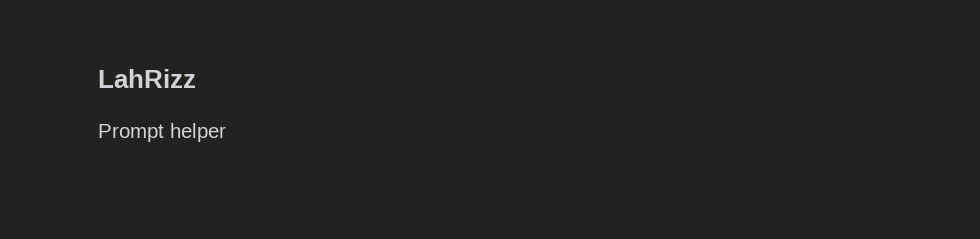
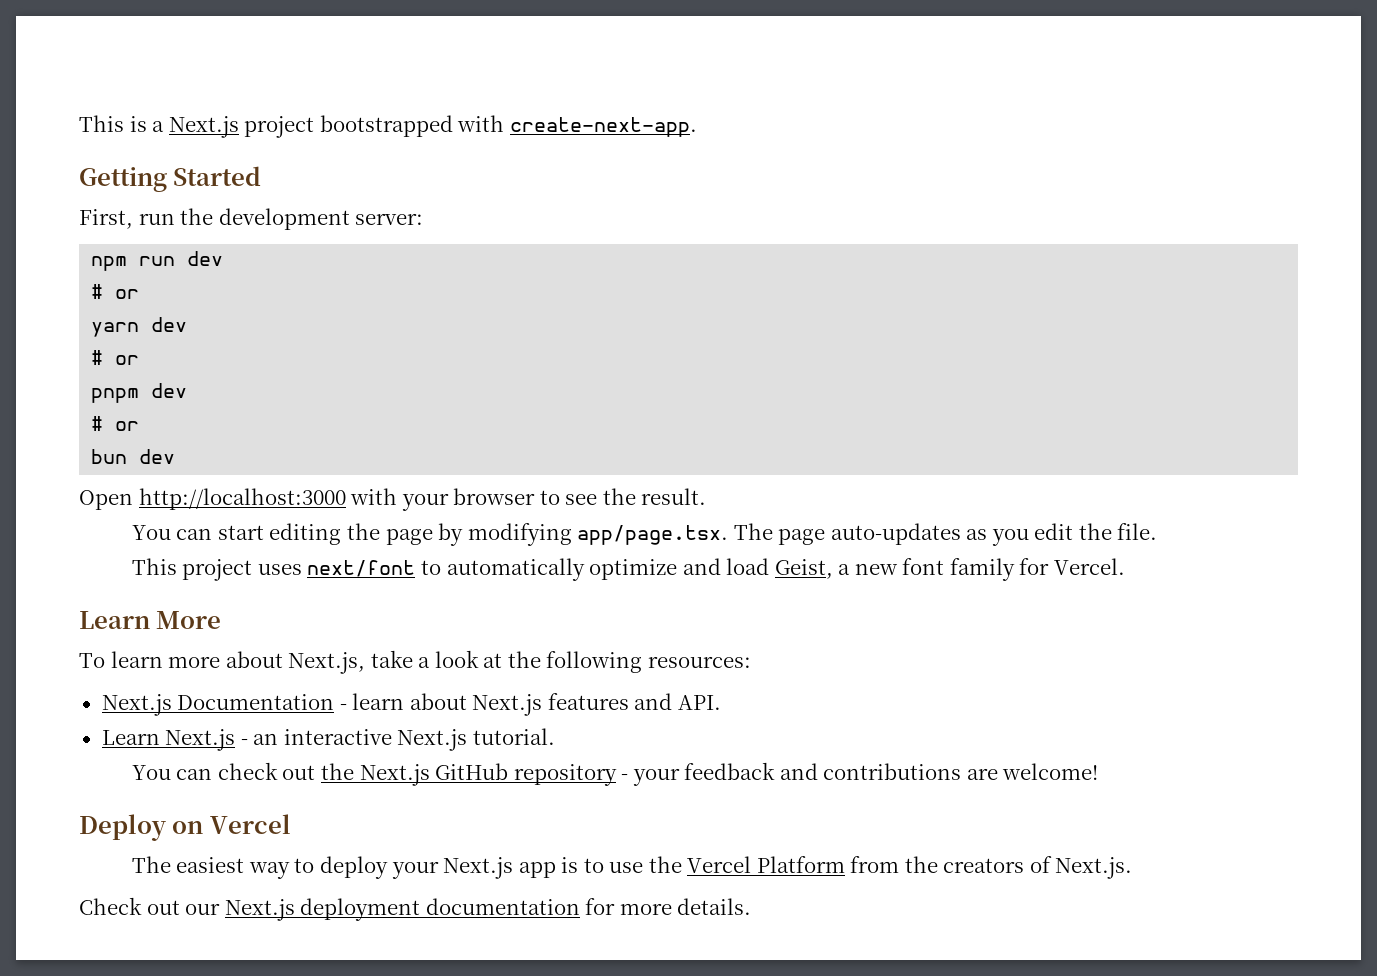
[98,69,196,88] [98,123,226,142] LahRizz // Prompt helper -> [79,115,697,138] [79,166,262,192] [79,208,424,230] [91,251,224,271] [91,284,140,299] [91,317,188,337] [91,350,140,365] [91,383,188,403] [91,416,140,431] [91,449,176,464] [79,488,707,511] [131,523,1158,546] [131,558,1125,581] [79,611,222,629] [79,650,751,674] [101,693,721,716] [101,728,555,751] [131,762,1099,786] [79,814,291,841] [131,856,1133,879] [79,897,752,921] This is a Next.js project bootstrapped with create-next-app. // Getting Started // First, run the development server: // npm run dev // # or // yarn dev // # or // pnpm dev // # or // bun dev // Open http://localhost:3000 with your browser to see the result. // You can start editing the page by modifying app/page.tsx. The page auto-updates as you edit the file. // This project uses next/font to automatically optimize and load Geist, a new font family for Vercel. // Learn More // To learn more about Next.js, take a look at the following resources: // Next.js Documentation - learn about Next.js features and API. // Learn Next.js - an interactive Next.js tutorial. // You can check out the Next.js GitHub repository - your feedback and contributions are welcome! // Deploy on Vercel // The easiest way to deploy your Next.js app is to use the Vercel Platform from the creators of Next.js. // Check out our Next.js deployment documentation for more details.

